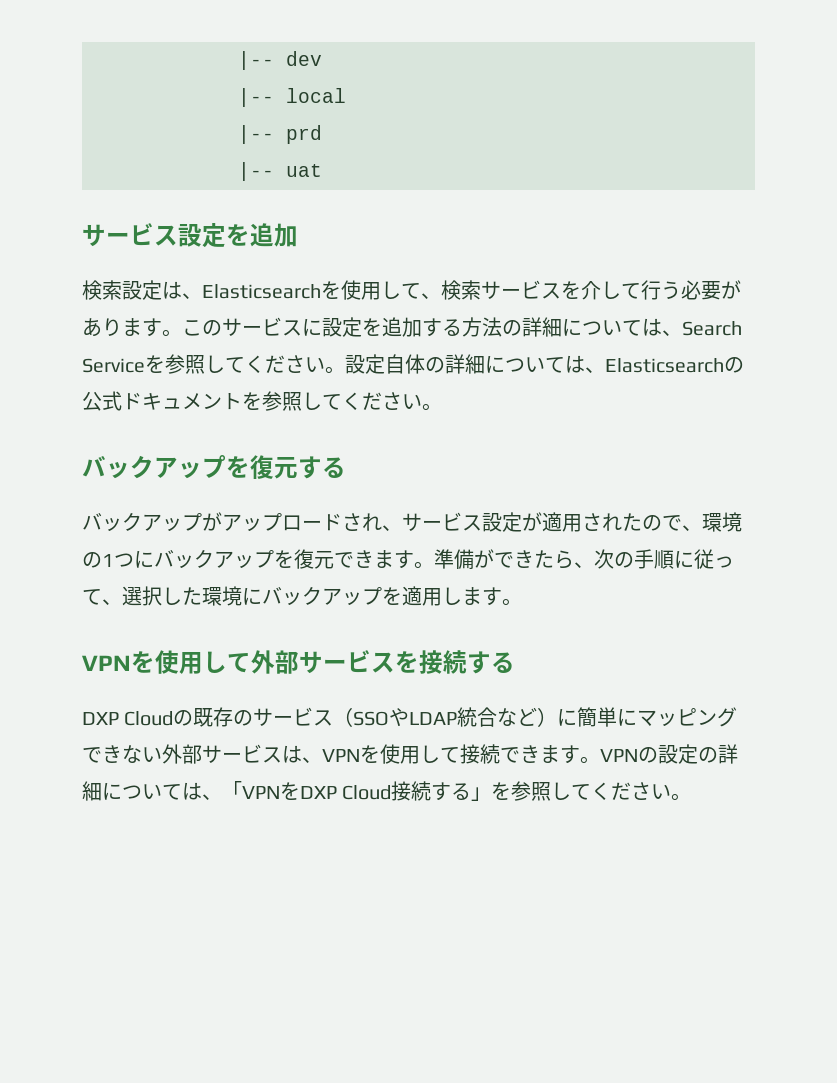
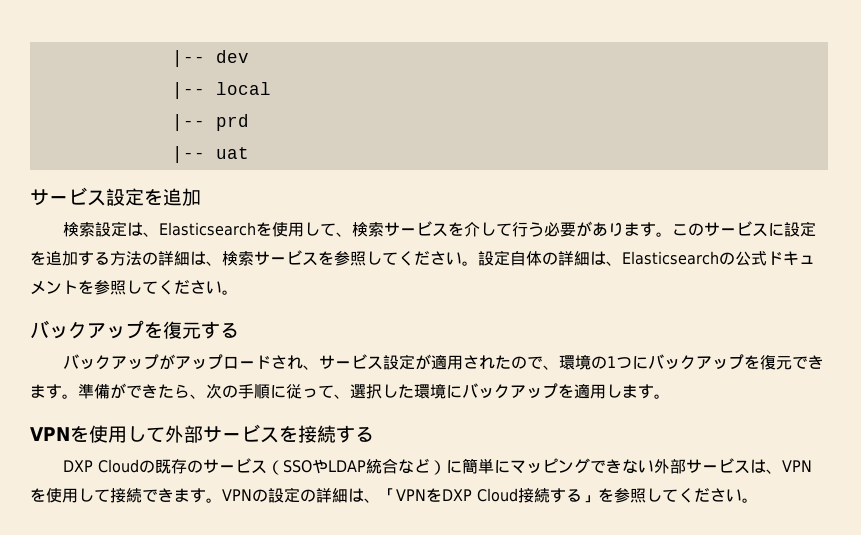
[562,318,742,336] [82,358,145,373] については、Search Service -> [190,250,318,266] は、検索サービス
[485,356,565,373] について -> (590, 258) none
[102,783,182,800] について -> (348, 495) none

